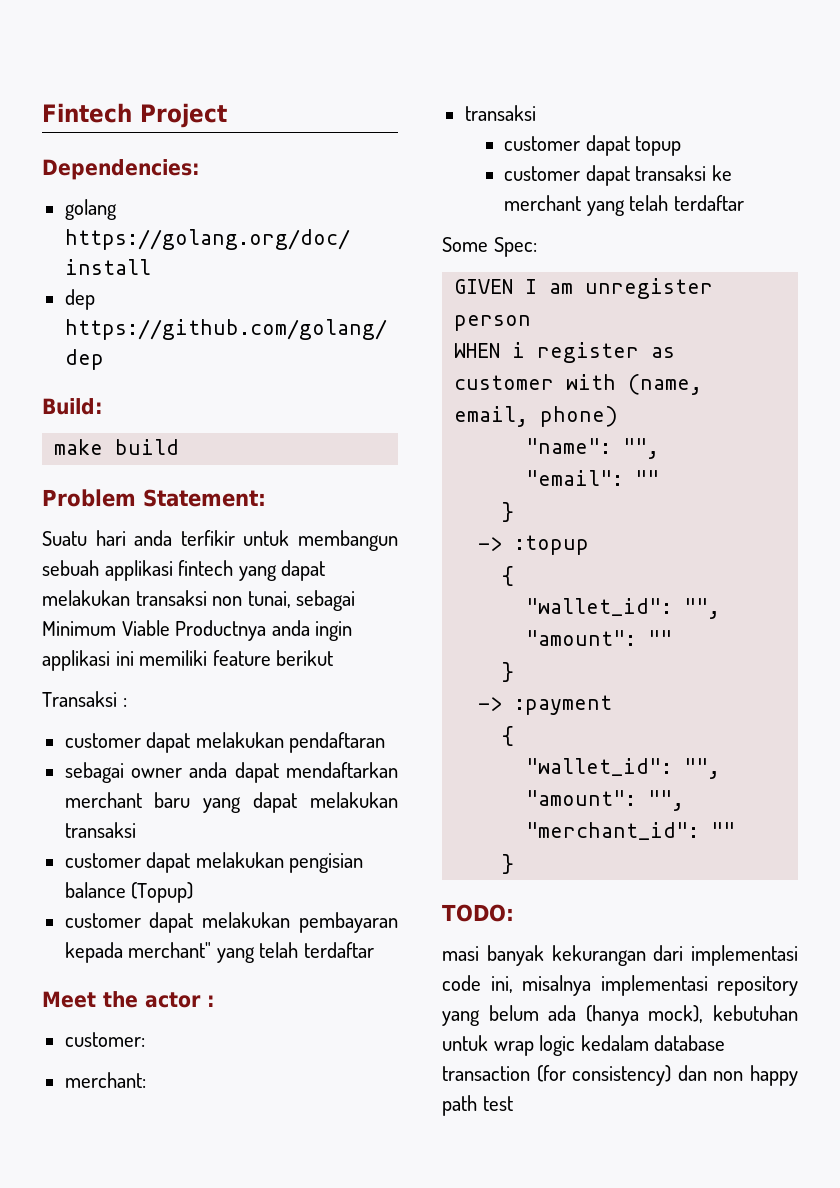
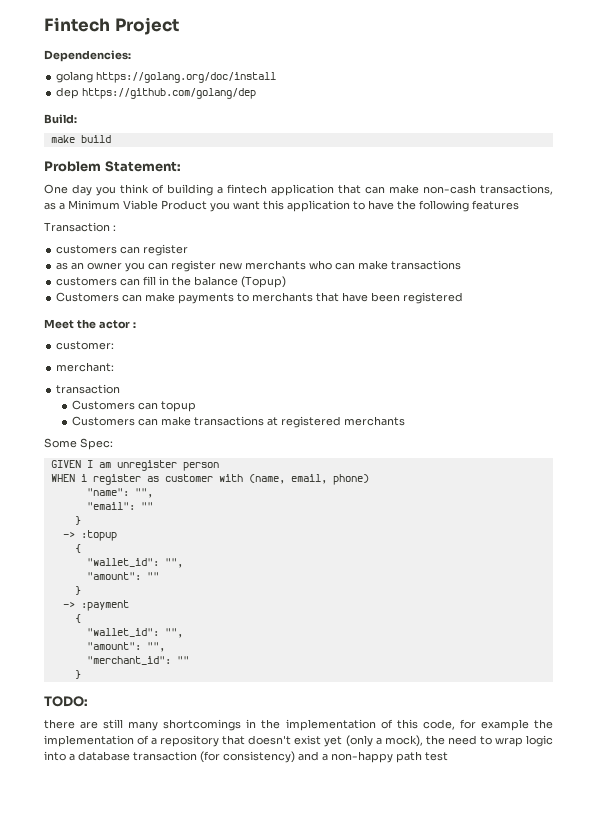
[42,530,399,551] [42,560,326,581] [42,590,356,611] [42,620,353,641] [42,650,334,671] [42,691,127,707] [64,732,386,753] [64,762,398,783] [64,792,398,813] [64,822,136,838] [64,852,364,873] [64,882,194,903] [64,912,398,933] [64,942,374,963] Suatu hari anda terfikir untuk membangun sebuah applikasi fintech yang dapat melakukan transaksi non tunai, sebagai Minimum Viable Productnya anda ingin applikasi ini memiliki feature berikut // Transaksi : // customer dapat melakukan pendaftaran // sebagai owner anda dapat mendaftarkan merchant baru yang dapat melakukan transaksi // customer dapat melakukan pengisian balance (Topup) // customer dapat melakukan pembayaran kepada merchant" yang telah terdaftar -> [44,184,553,196] [44,200,519,212] [44,222,116,232] [56,244,189,256] [56,260,462,272] [56,276,287,288] [56,292,464,304] One day you think of building a fintech application that can make non-cash transactions, as a Minimum Viable Product you want this application to have the following features // Transaction : // customers can register // as an owner you can register new merchants who can make transactions // customers can fill in the balance (Topup) // Customers can make payments to merchants that have been registered
[464,105,536,121] [504,135,682,156] [504,165,732,186] [504,195,744,216] transaksi // customer dapat topup // customer dapat transaksi ke merchant yang telah terdaftar -> [56,384,121,394] [71,400,196,412] [71,416,405,428] transaction // Customers can topup // Customers can make transactions at registered merchants
[442,945,798,966] [442,975,798,996] [442,1005,798,1026] [442,1035,649,1056] masi banyak kekurangan dari implementasi code ini, misalnya implementasi repository yang belum ada (hanya mock), kebutuhan untuk wrap logic kedalam -> [44,719,554,731] [44,735,553,747] [44,751,75,761] there are still many shortcomings in the implementation of this code, for example the implementation of a repository that doesn't exist yet (only a mock), the need to wrap logic into a
[677,1065,799,1086] dan non happy -> [298,751,393,763] and a non-happy

